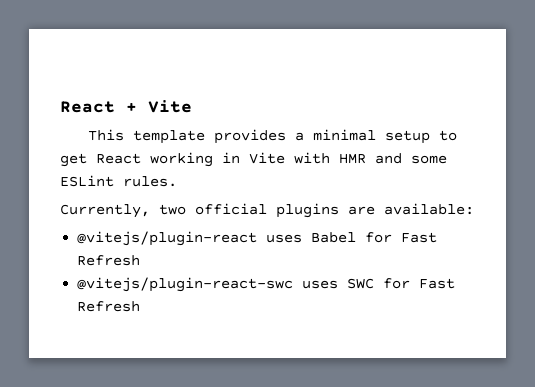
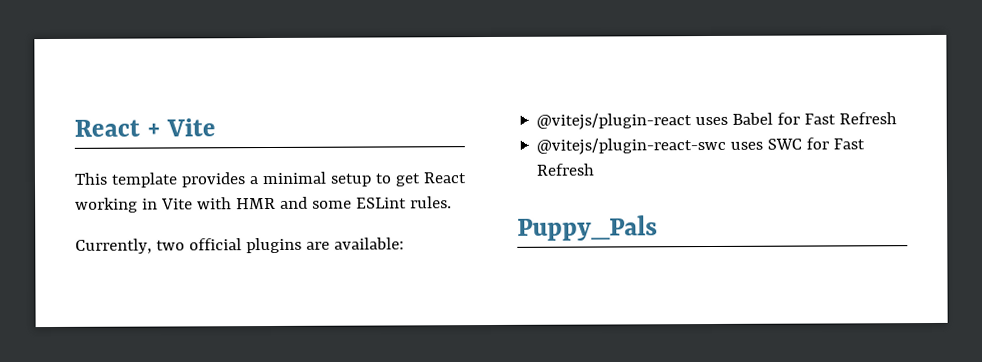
(141, 306) none -> [517,215,658,241] // Puppy_Pals

